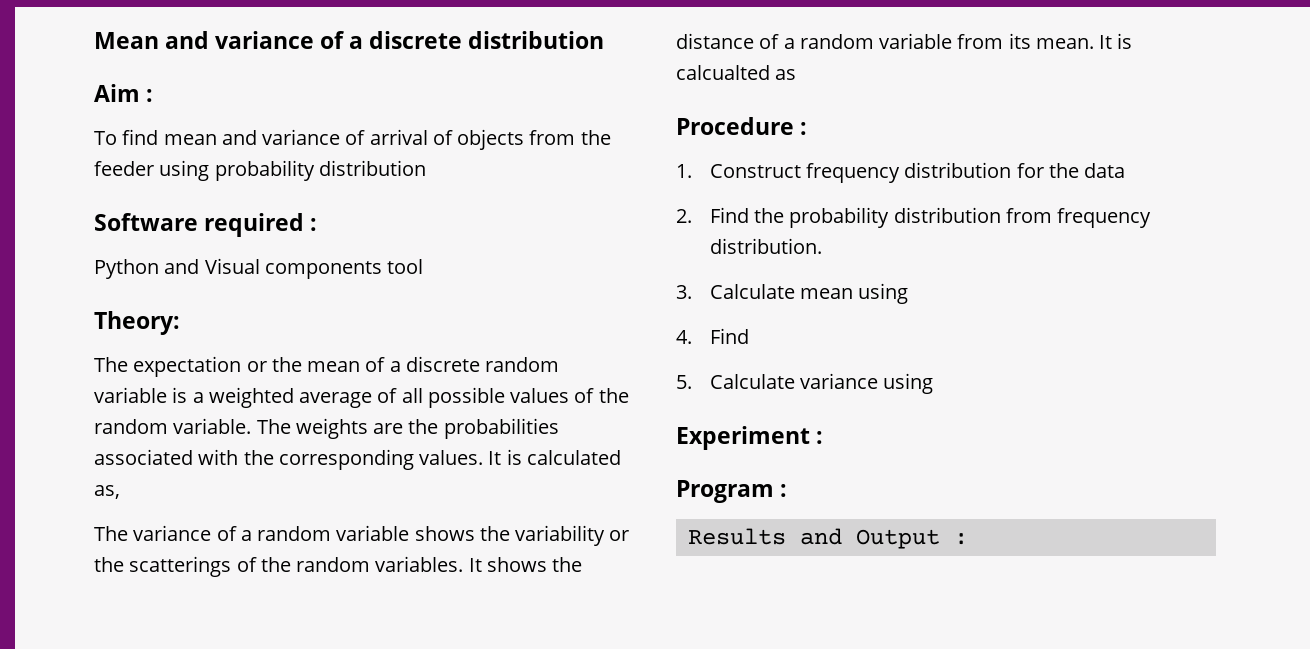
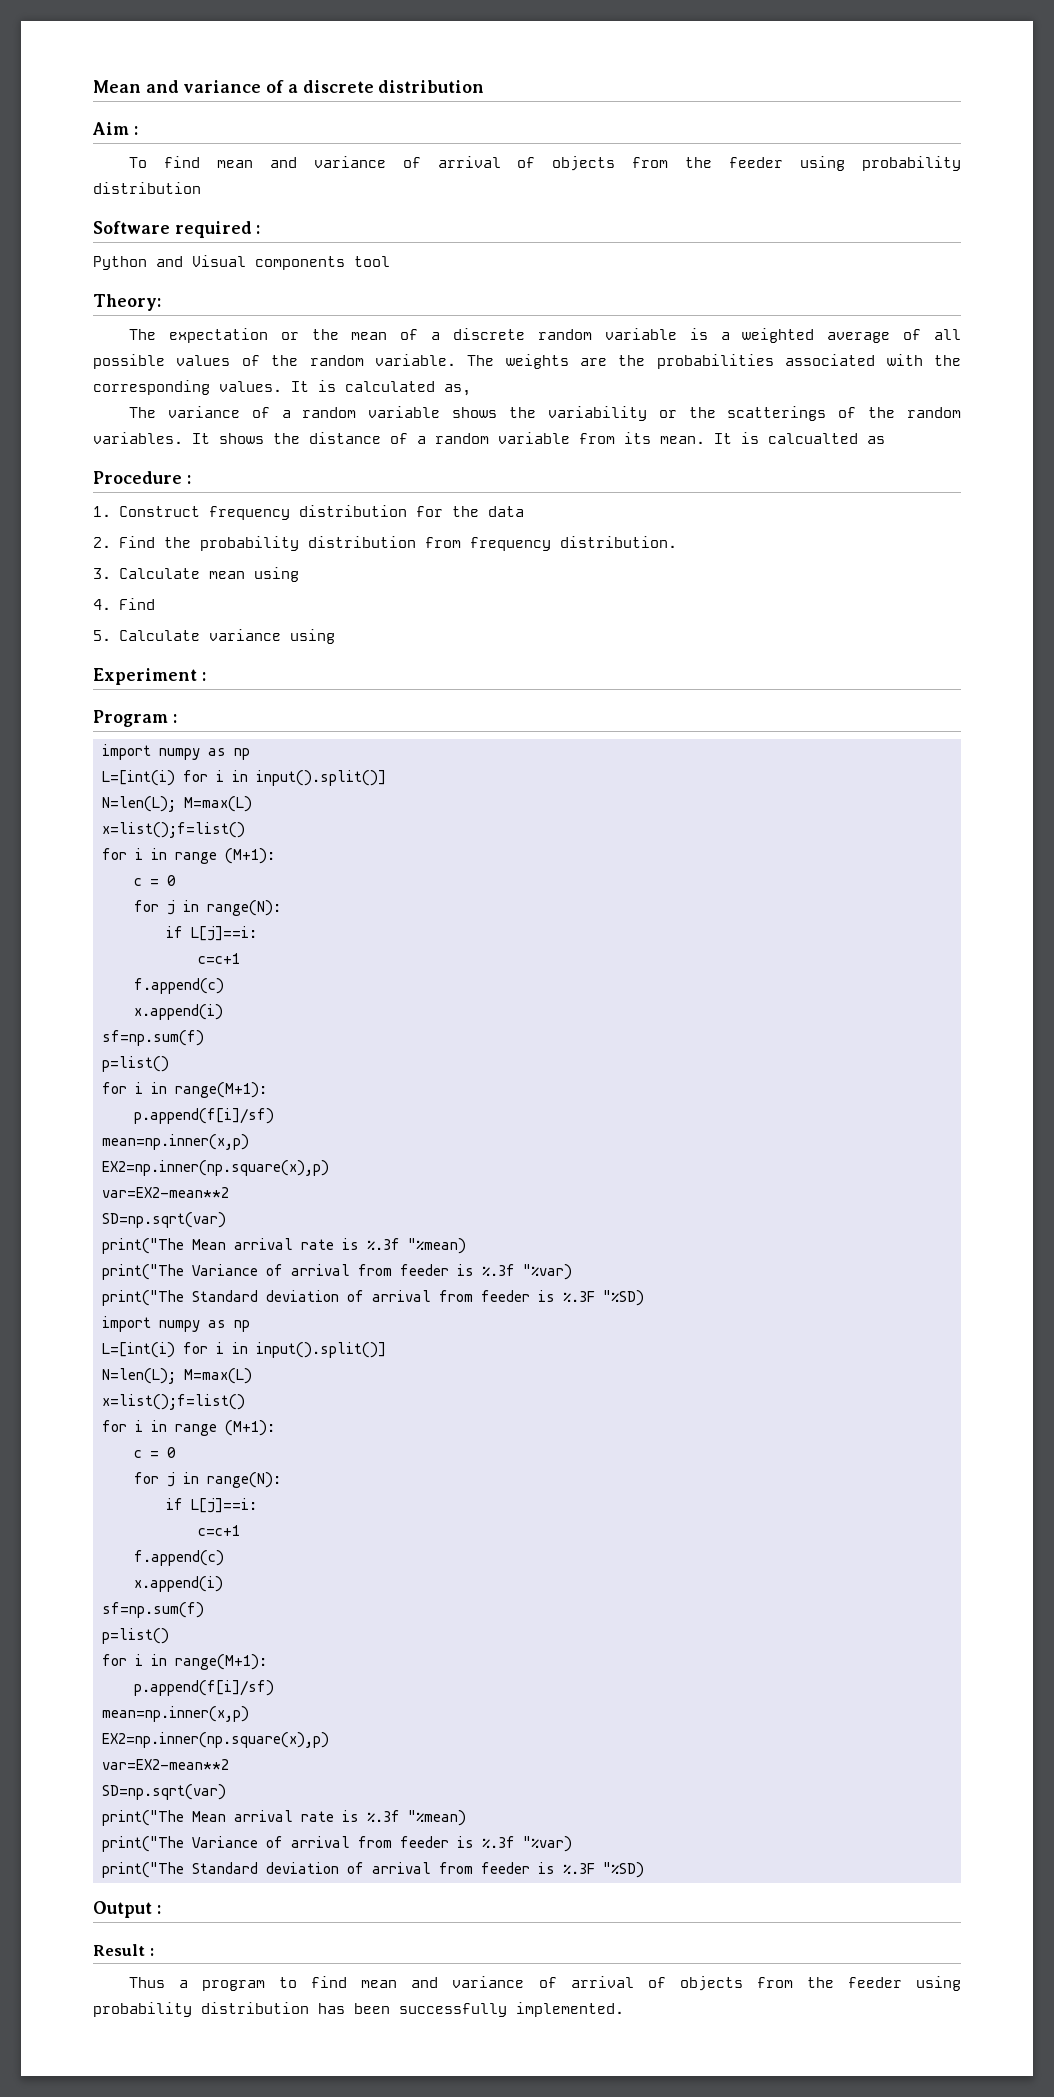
[687,528,968,549] Results and Output : -> [102,744,250,760] [102,770,386,786] [102,796,252,812] [102,822,245,838] [102,848,275,864] [134,875,176,886] [134,900,281,916] [166,926,257,941] [198,953,240,964] [134,978,224,994] [134,1004,223,1020] [102,1030,204,1046] [102,1056,169,1072] [102,1082,267,1098] [134,1108,274,1124] [102,1134,249,1150] [102,1160,329,1176] [102,1187,229,1198] [102,1212,226,1228] [102,1238,466,1254] [102,1264,572,1280] [102,1290,644,1306] [102,1316,250,1332] [102,1342,386,1358] [102,1368,252,1384] [102,1394,245,1410] [102,1420,275,1436] [134,1447,176,1458] [134,1472,281,1488] [166,1498,257,1513] [198,1525,240,1536] [134,1550,224,1566] [134,1576,223,1592] [102,1602,204,1618] [102,1628,169,1644] [102,1654,267,1670] [134,1680,274,1696] [102,1706,249,1722] [102,1732,329,1748] [102,1759,229,1770] [102,1784,226,1800] [102,1810,466,1826] [102,1836,572,1852] [102,1862,644,1878] [93,1901,161,1918] [93,1944,154,1956] [128,1976,962,1991] [93,2002,624,2017] import numpy as np // L=[int(i) for i in input().split()] // N=len(L); M=max(L) // x=list();f=list() // for i in range (M+1): // c = 0 // for j in range(N): // if L[j]==i: // c=c+1 // f.append(c) // x.append(i) // sf=np.sum(f) // p=list() // for i in range(M+1): // p.append(f[i]/sf) // mean=np.inner(x,p) // EX2=np.inner(np.square(x),p) // var=EX2-mean**2 // SD=np.sqrt(var) // print("The Mean arrival rate is %.3f "%mean) // print("The Variance of arrival from feeder is %.3f "%var) // print("The Standard deviation of arrival from feeder is %.3F "%SD) // import numpy as np // L=[int(i) for i in input().split()] // N=len(L); M=max(L) // x=list();f=list() // for i in range (M+1): // c = 0 // for j in range(N): // if L[j]==i: // c=c+1 // f.append(c) // x.append(i) // sf=np.sum(f) // p=list() // for i in range(M+1): // p.append(f[i]/sf) // mean=np.inner(x,p) // EX2=np.inner(np.square(x),p) // var=EX2-mean**2 // SD=np.sqrt(var) // print("The Mean arrival rate is %.3f "%mean) // print("The Variance of arrival from feeder is %.3f "%var) // print("The Standard deviation of arrival from feeder is %.3F "%SD) // Output : // Result : // Thus a program to find mean and variance of arrival of objects from the feeder using probability distribution has been successfully implemented.

